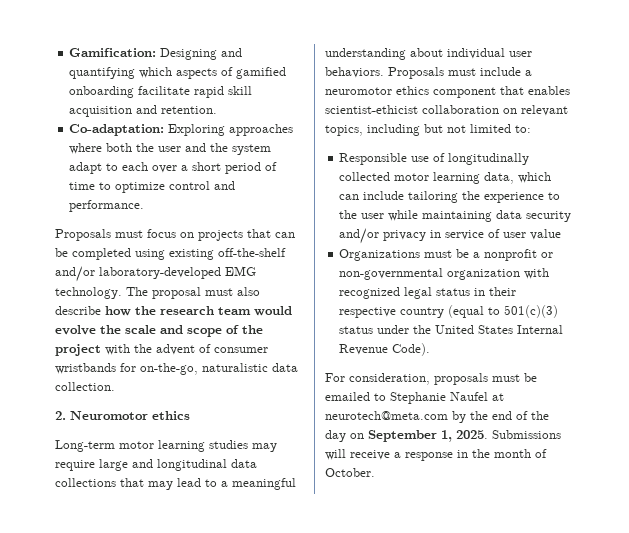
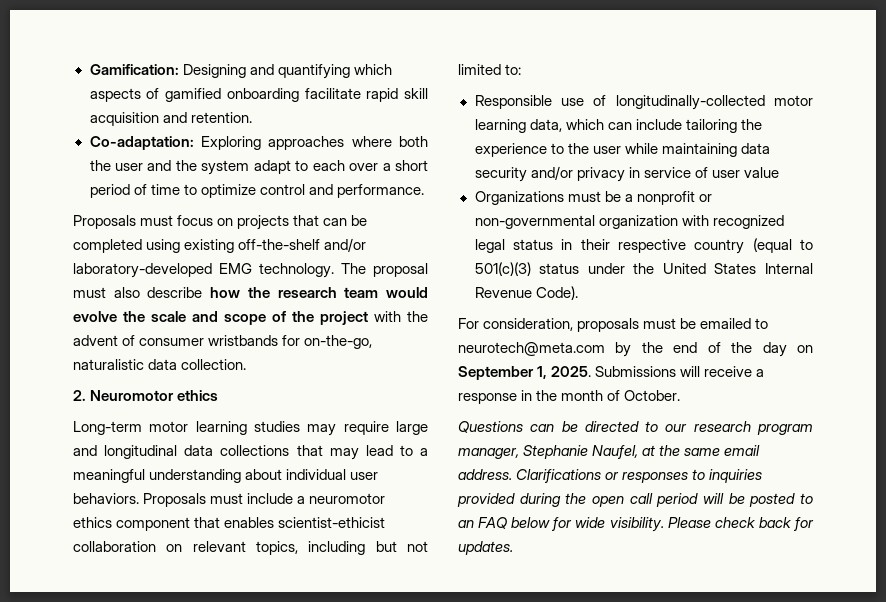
[448,153,530,165] [339,172,391,181] longitudinally collected -> [615,95,765,110] longitudinally-collected
[390,392,504,404] Stephanie Naufel at -> (769, 323) none
(375, 472) none -> [458,421,813,435] [458,445,761,459] [458,469,763,483] [457,493,813,507] [458,517,814,532] [458,541,513,555] // Questions can be directed to our research program manager, Stephanie Naufel, at the same email address. Clarifications or responses to inquiries provided during the open call period will be posted to an FAQ below for wide visibility. Please check back for updates.

